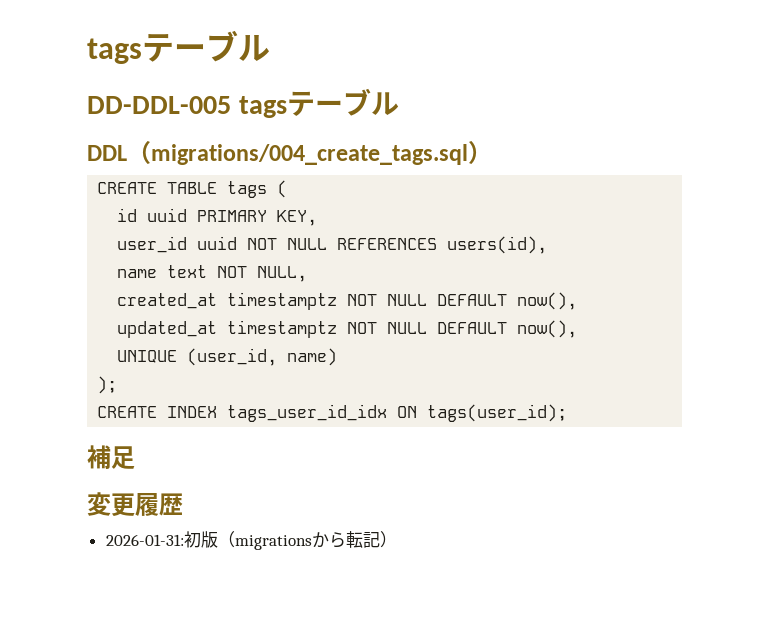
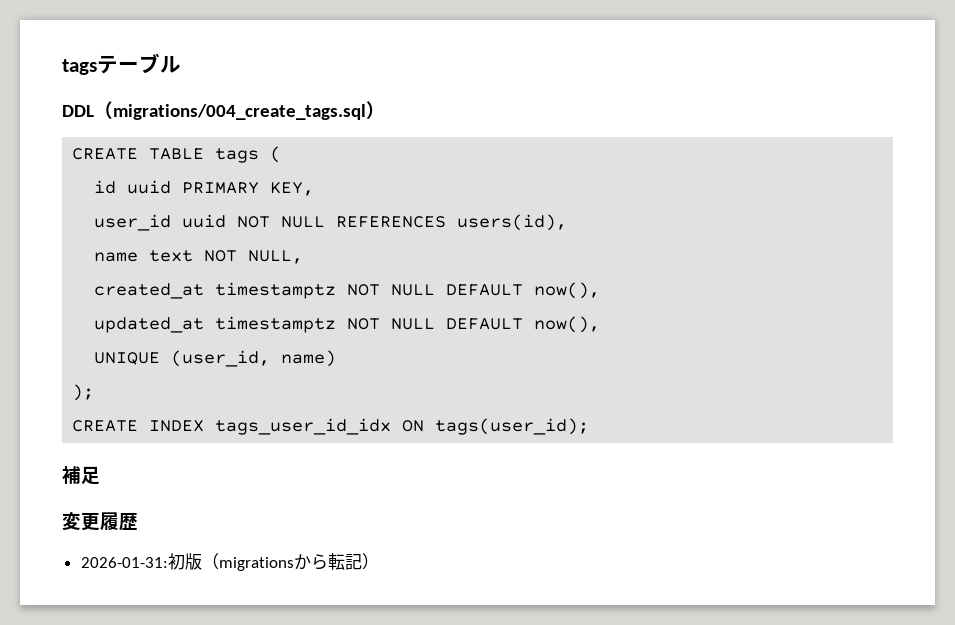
[87,30,270,64] [87,88,399,118] tagsテーブル // DD-DDL-005 tagsテーブル -> [62,53,181,75] tagsテーブル

